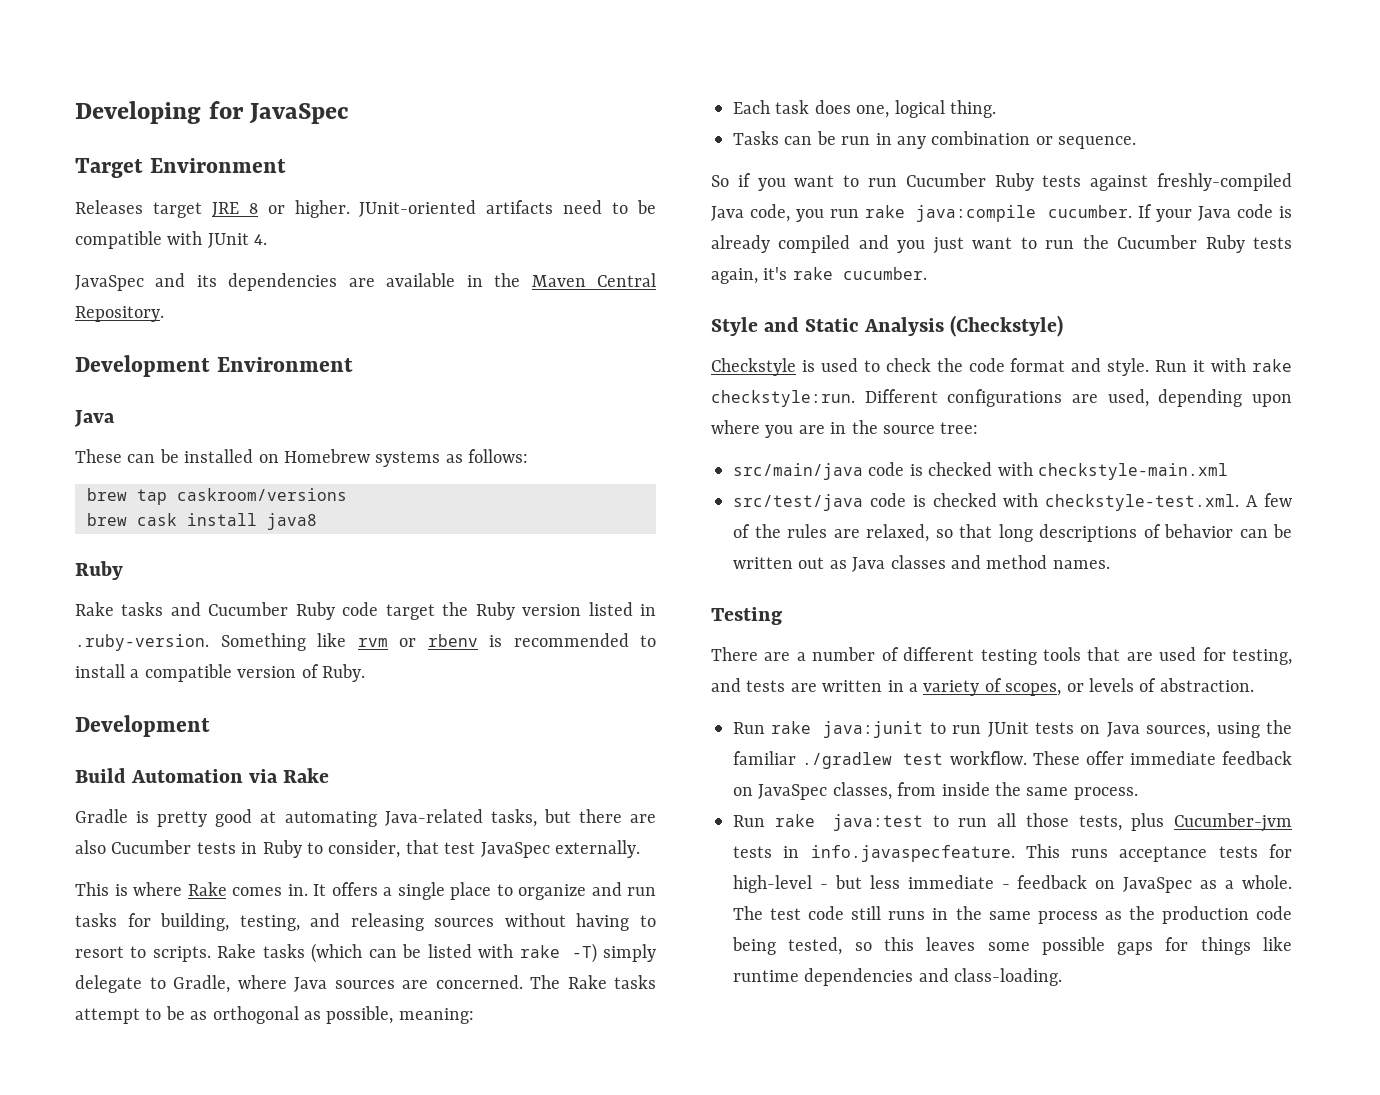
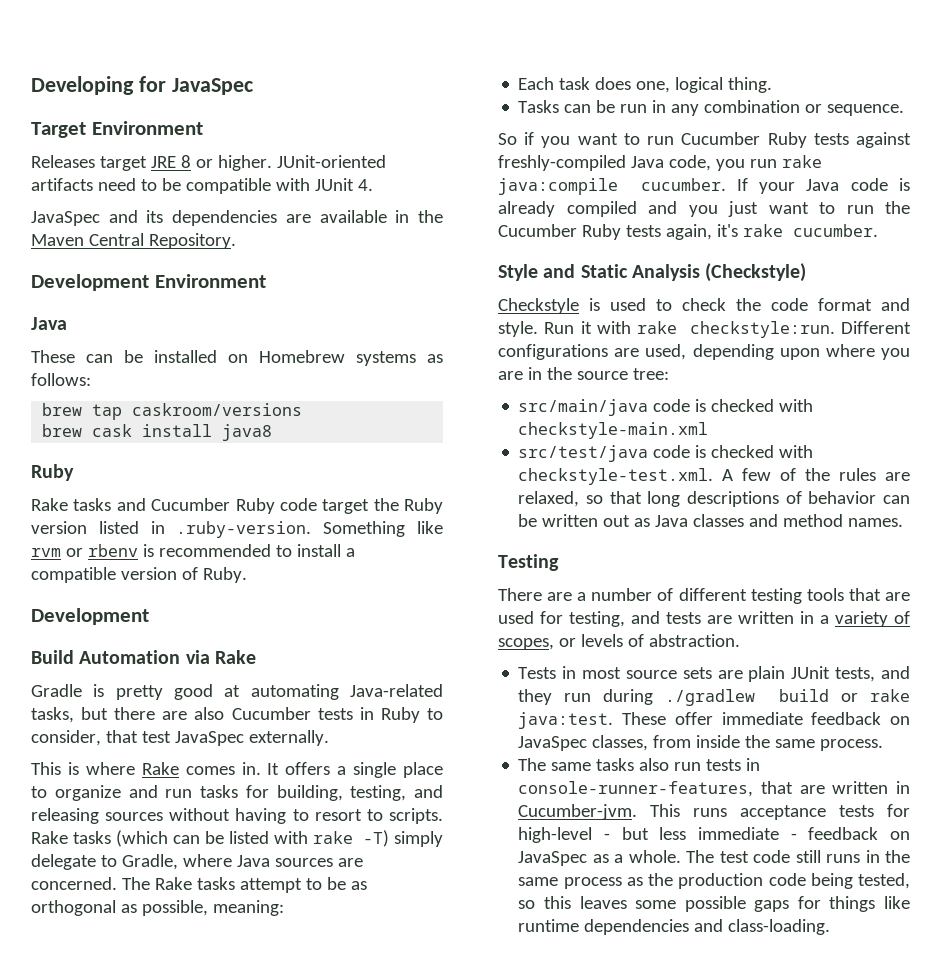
[733,720,1292,738] [733,751,1027,769] Run rake java:junit to run JUnit tests on Java sources, using the familiar ./gradlew test workflow. -> [518,666,910,682] [518,689,910,706] [518,712,614,729] Tests in most source sets are plain JUnit tests, and they run during ./gradlew build or rake java:test.
[733,813,1292,832] [733,845,1015,862] Run rake java:test to run all those tests, plus Cucumber-jvm tests in info.javaspecfeature. -> [518,758,761,771] [518,781,910,797] [518,804,638,820] The same tasks also run tests in console-runner-features, that are written in Cucumber-jvm.

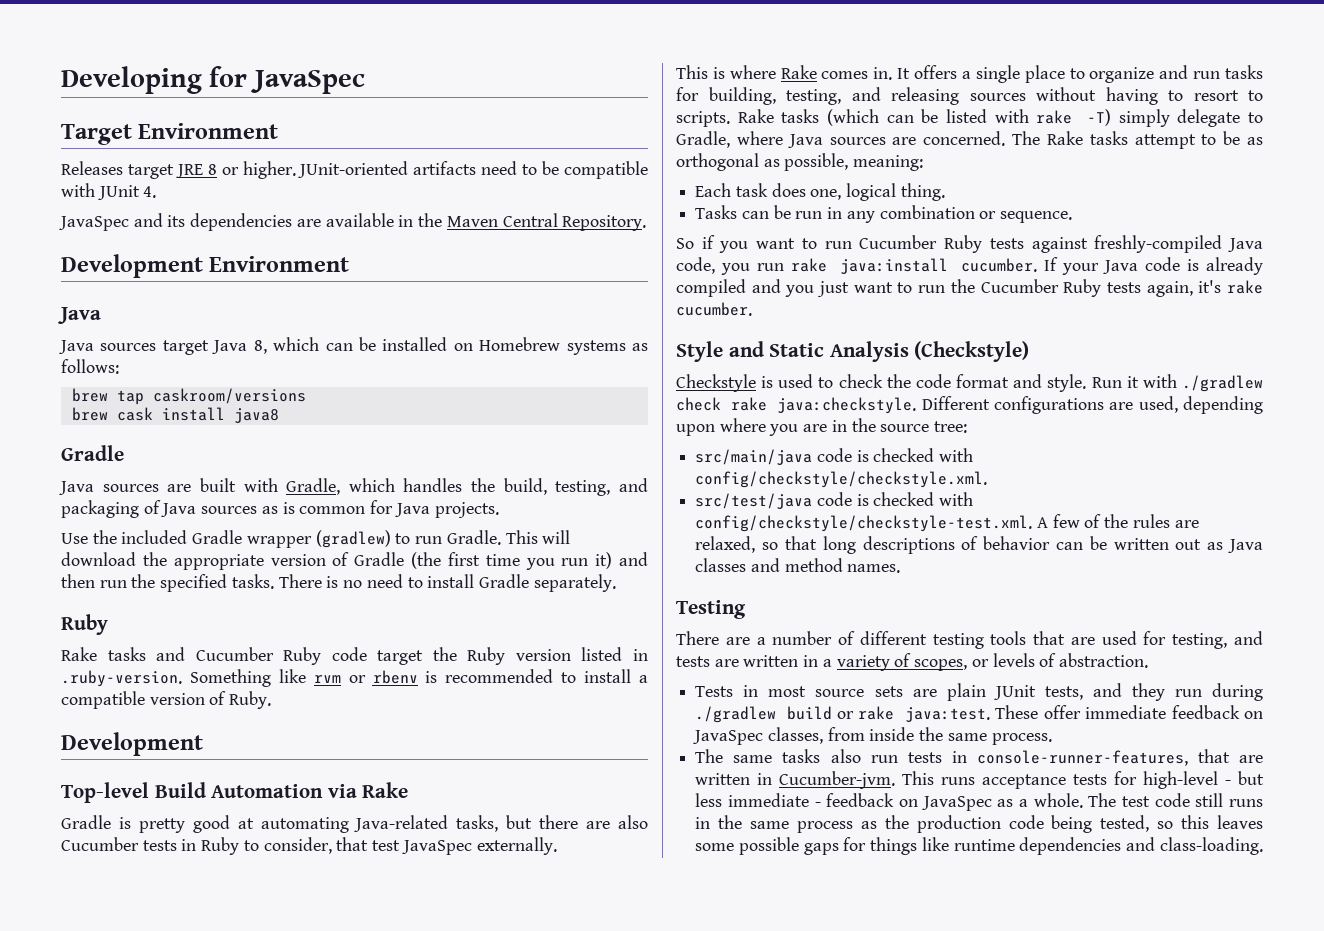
[31,350,75,363] These -> [59,337,320,355] Java sources target Java 8, which
(273, 432) none -> [61,445,124,461] [59,478,648,496] [61,500,499,518] [61,530,571,548] [61,552,648,570] [61,574,616,592] // Gradle // Java sources are built with Gradle, which handles the build, testing, and packaging of Java sources as is common for Java projects. // Use the included Gradle wrapper (gradlew) to run Gradle. This will download the appropriate version of Gradle (the first time you run it) and then run the specified tasks. There is no need to install Gradle separately.
(149, 616) none -> [61,782,149,803] Top-level
[498,178,618,195] java:compile -> [840,258,949,274] java:install
[637,321,835,338] rake checkstyle:run. -> [1182,375,1263,392] [676,397,917,414] ./gradlew check rake java:checkstyle.
[518,422,709,439] checkstyle-main.xml -> [695,471,988,488] config/checkstyle/checkstyle.xml.
[518,468,714,485] checkstyle-test.xml. -> [695,515,1033,532] config/checkstyle/checkstyle-test.xml.

